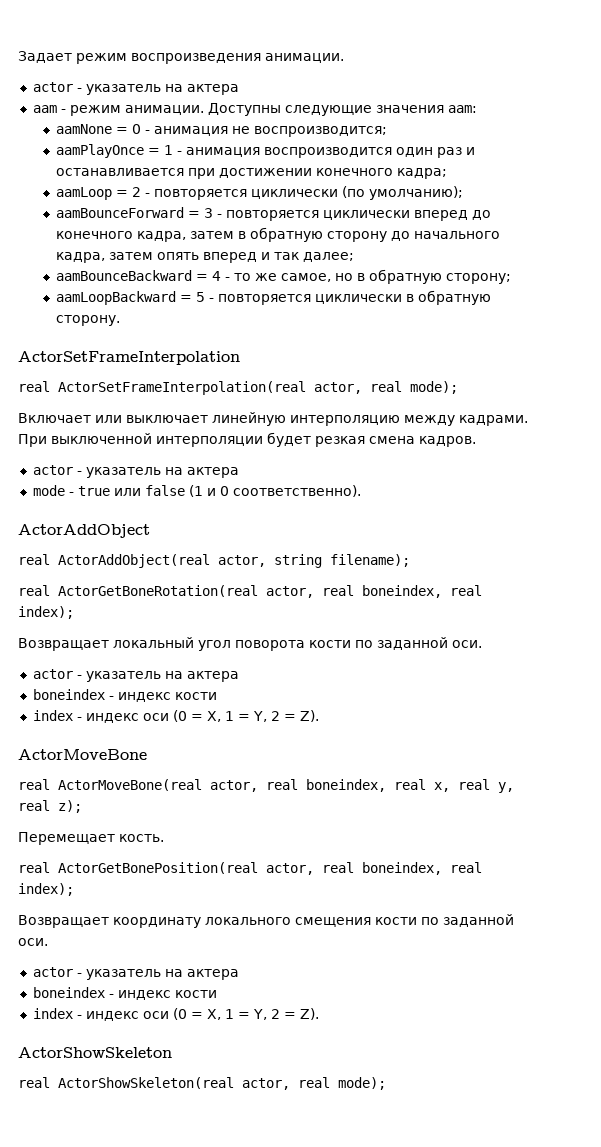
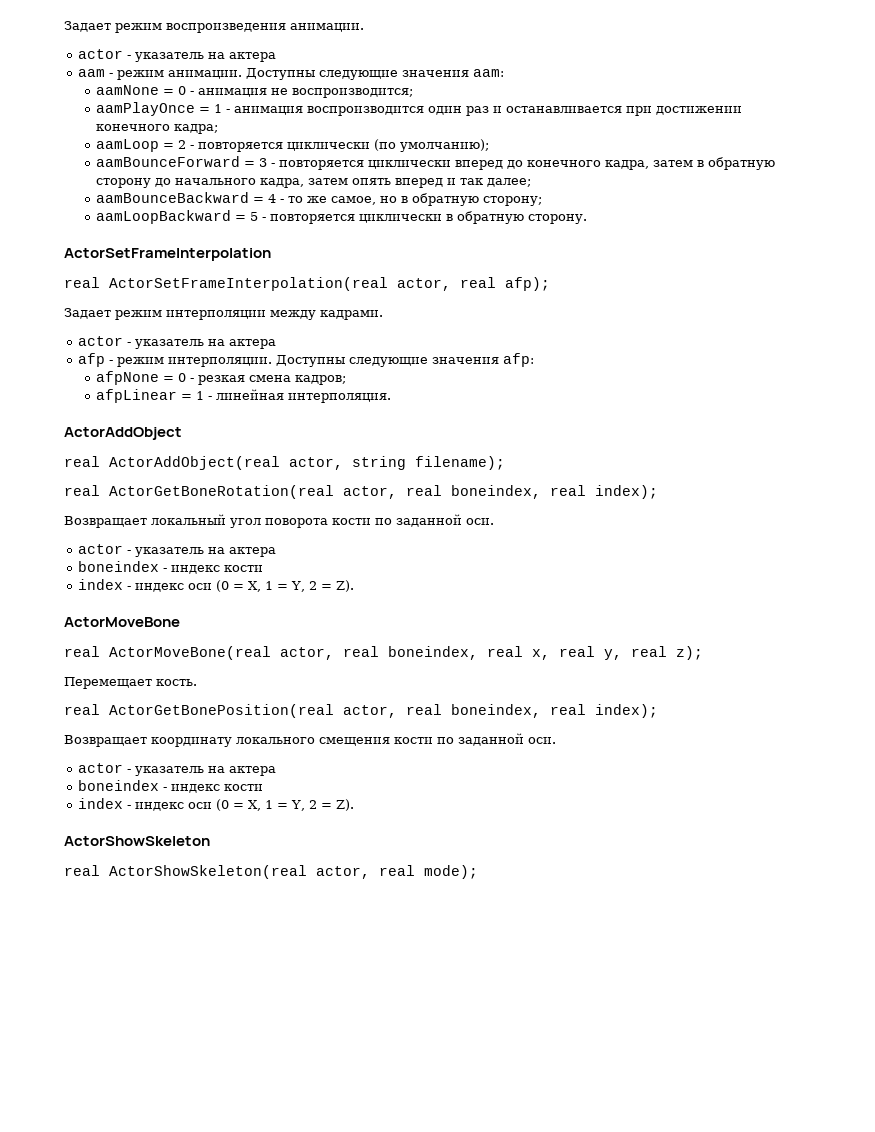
[410,381,458,394] [18,412,528,426] [18,432,476,447] [32,465,239,478] [32,485,361,497] mode); // Включает или выключает линейную интерполяцию между кадрами. При выключенной интерполяции будет резкая смена кадров. // actor - указатель на актера // mode - true или false (1 и 0 соответственно). -> [505,277,550,291] [64,308,383,320] [78,336,277,349] [78,353,535,367] [96,371,347,385] [96,389,392,403] afp); // Задает режим интерполяции между кадрами. // actor - указатель на актера // afp - режим интерполяции. Доступны следующие значения afp: // afpNone = 0 - резкая смена кадров; // afpLinear = 1 - линейная интерполяция.

